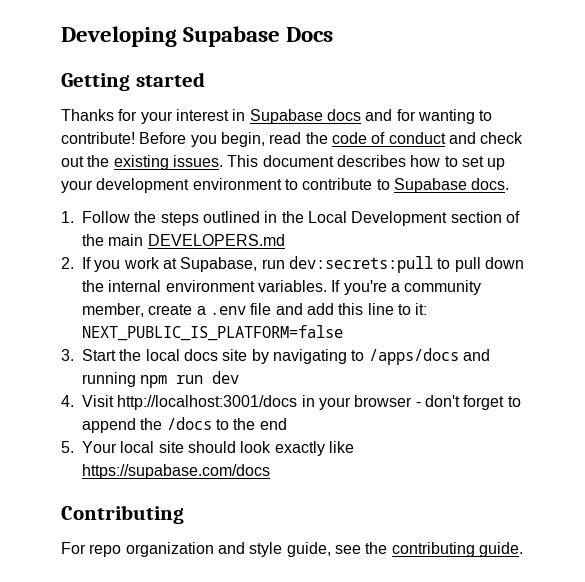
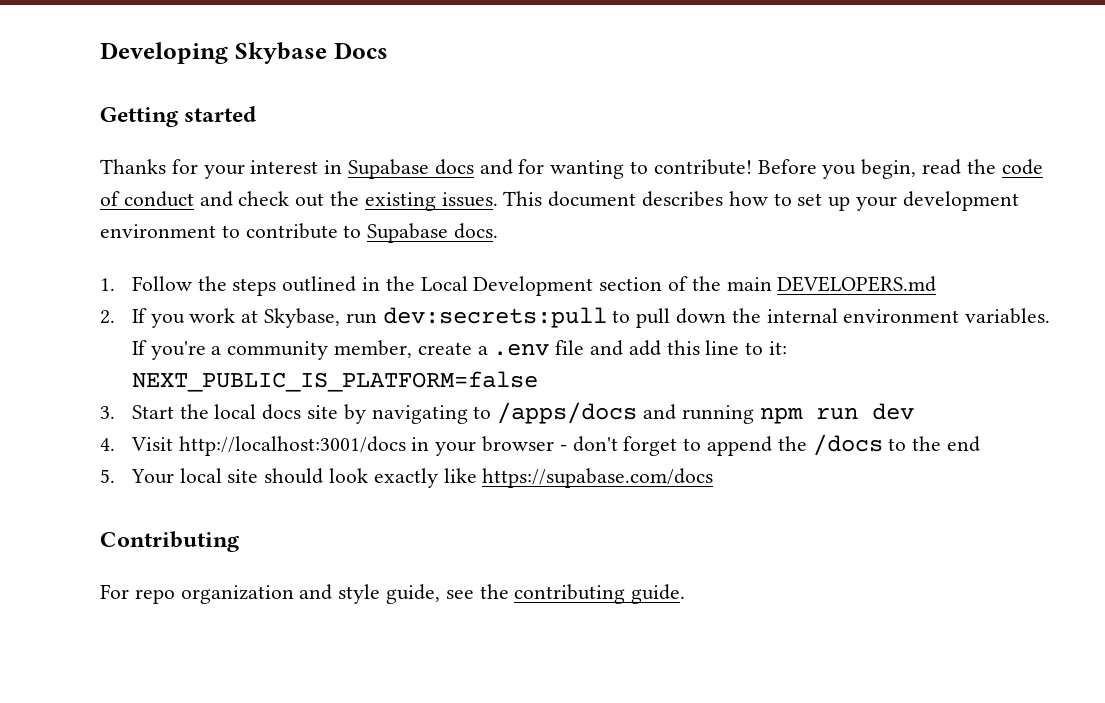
[183,26,281,47] Supabase -> [234,42,327,64] Skybase
[180,257,258,272] Supabase, -> [263,308,340,328] Skybase,

